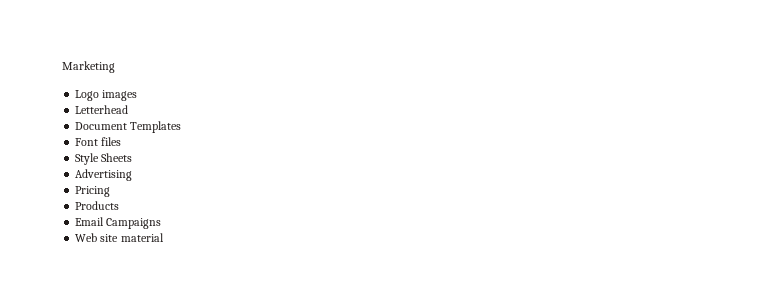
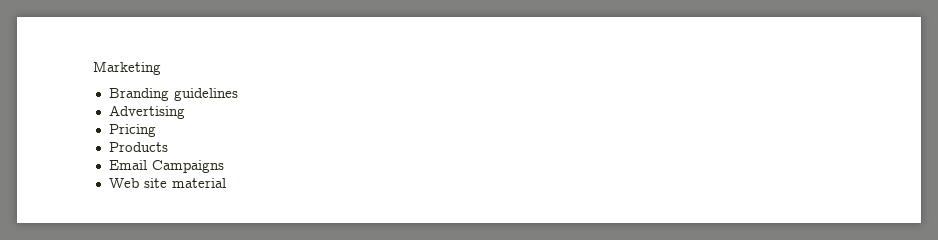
[75,90,138,101] [75,105,129,114] [75,121,182,133] [75,137,122,146] [75,153,133,165] Logo images // Letterhead // Document Templates // Font files // Style Sheets -> [108,88,238,101] Branding guidelines

